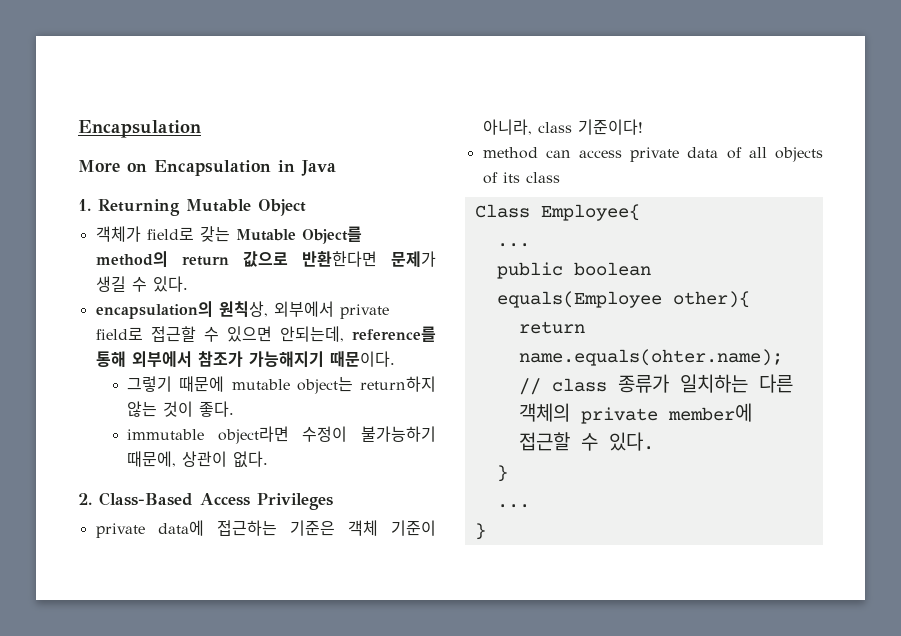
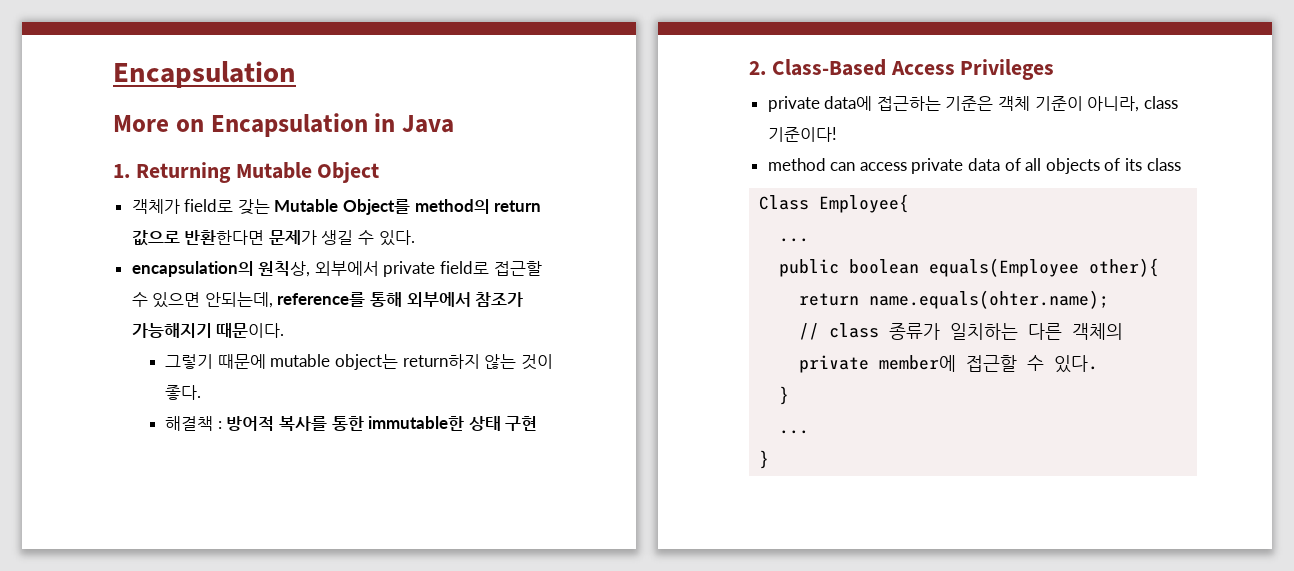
[127,426,436,444] [127,451,269,468] immutable object라면 수정이 불가능하기 때문에, 상관이 없다. -> [165,416,538,431] 해결책 : 방어적 복사를 통한 immutable한 상태 구현

